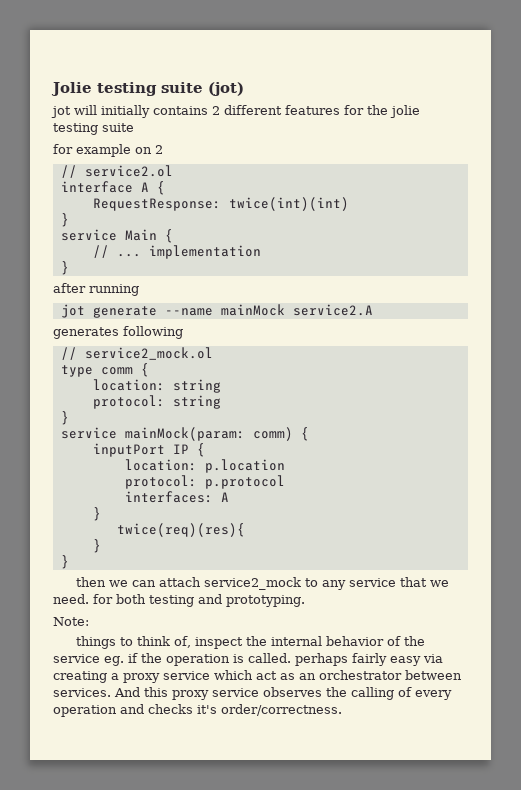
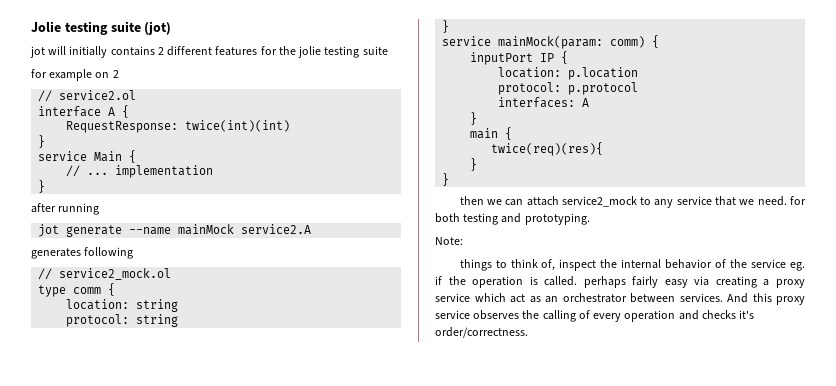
(101, 514) none -> [470,127,513,140] // main {

